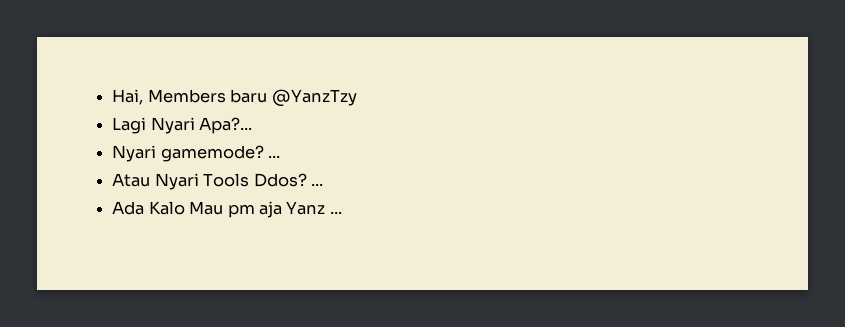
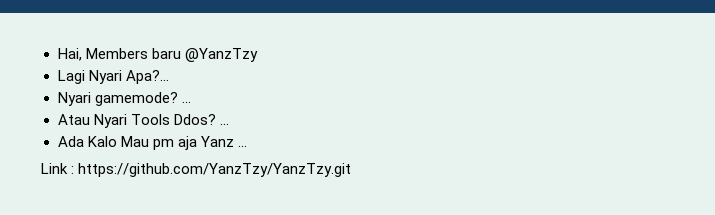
(342, 213) none -> [41,163,352,177] // Link : https://github.com/YanzTzy/YanzTzy.git

